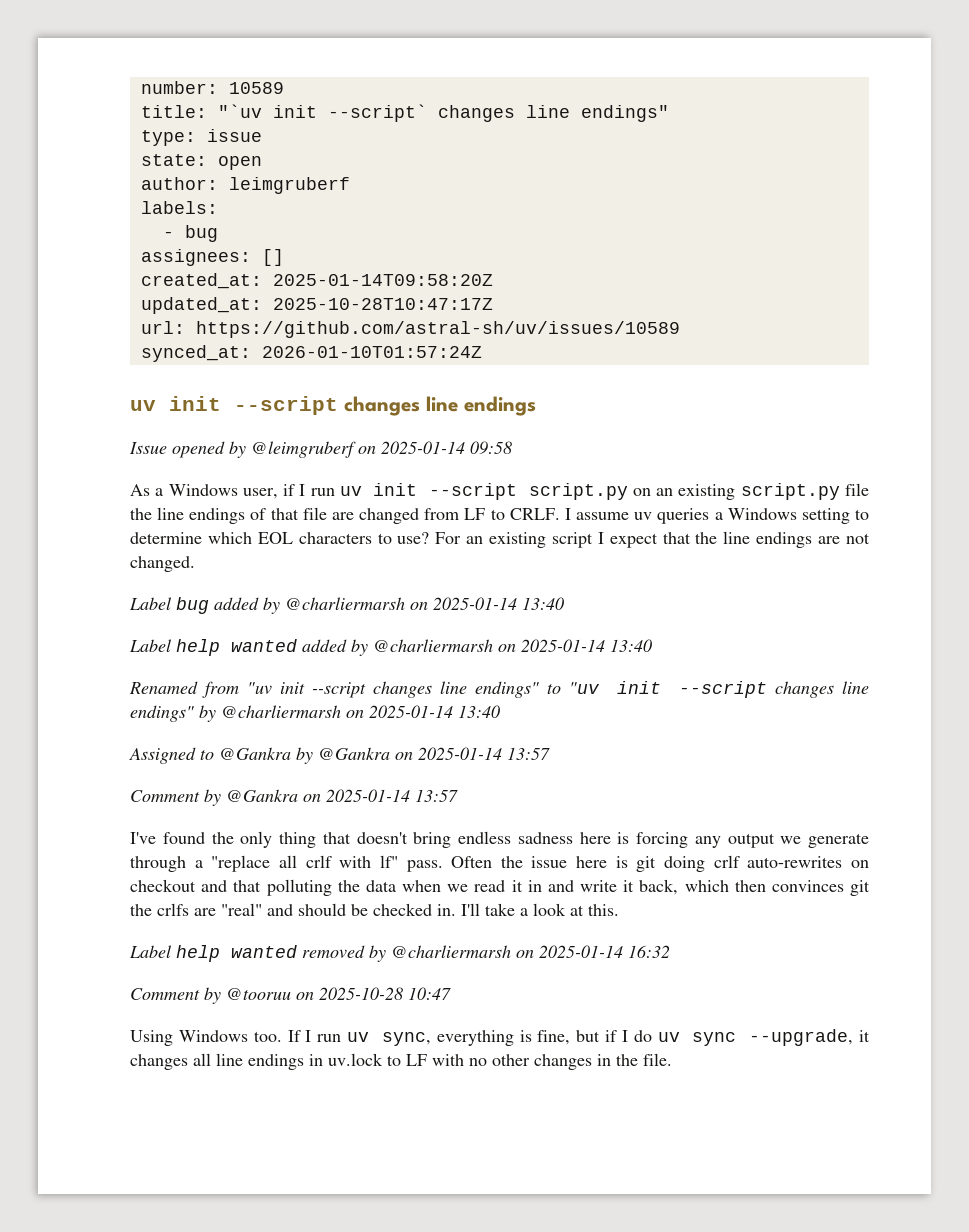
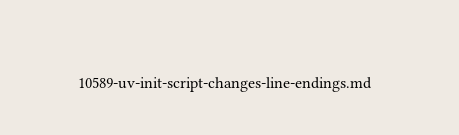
[140,81,284,94] [140,104,669,122] [140,129,262,146] [140,154,262,170] [140,177,350,194] [140,201,218,214] [162,225,218,242] [140,249,284,266] [140,273,493,289] [140,297,493,314] [140,321,680,338] [140,345,482,362] [130,396,536,416] [129,441,512,458] [130,483,869,500] [130,507,869,524] [130,531,870,548] [130,556,195,572] [129,597,564,614] [129,639,652,656] [129,681,869,698] [130,705,500,722] [129,747,550,764] [130,789,458,806] [130,831,869,848] [130,855,869,872] [130,879,870,896] [130,903,619,916] [129,945,670,962] [130,987,451,1004] [130,1029,870,1046] [130,1053,672,1070] number: 10589 // title: "`uv init --script` changes line endings" // type: issue // state: open // author: leimgruberf // labels: // - bug // assignees: [] // created_at: 2025-01-14T09:58:20Z // updated_at: 2025-10-28T10:47:17Z // url: https://github.com/astral-sh/uv/issues/10589 // synced_at: 2026-01-10T01:57:24Z // uv init --script changes line endings // Issue opened by @leimgruberf on 2025-01-14 09:58 // As a Windows user, if I run uv init --script script.py on an existing script.py file the line endings of that file are changed from LF to CRLF. I assume uv queries a Windows setting to determine which EOL characters to use? For an existing script I expect that the line endings are not changed. // Label bug added by @charliermarsh on 2025-01-14 13:40 // Label help wanted added by @charliermarsh on 2025-01-14 13:40 // Renamed from "uv init --script changes line endings" to "uv init --script changes line endings" by @charliermarsh on 2025-01-14 13:40 // Assigned to @Gankra by @Gankra on 2025-01-14 13:57 // Comment by @Gankra on 2025-01-14 13:57 // I've found the only thing that doesn't bring endless sadness here is forcing any output we generate through a "replace all crlf with lf" pass. Often the issue here is git doing crlf auto-rewrites on checkout and that polluting the data when we read it in and write it back, which then convinces git the crlfs are "real" and should be checked in. I'll take a look at this. // Label help wanted removed by @charliermarsh on 2025-01-14 16:32 // Comment by @tooruu on 2025-10-28 10:47 // Using Windows too. If I run uv sync, everything is fine, but if I do uv sync --upgrade, it changes all line endings in uv.lock to LF with no other changes in the file. -> [78,77,372,92] 10589-uv-init-script-changes-line-endings.md

